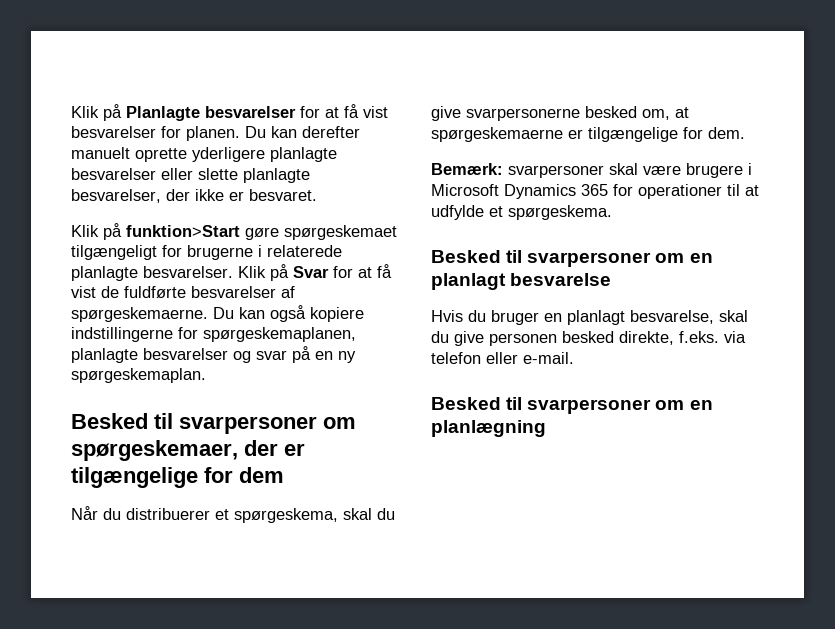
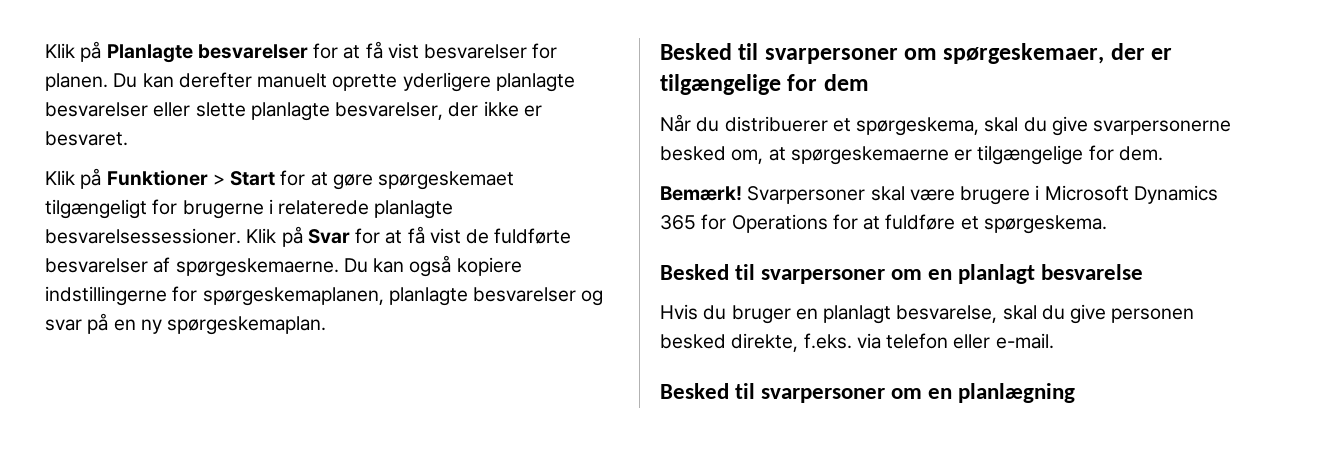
[126,225,240,237] funktion>Start -> [106,170,328,186] Funktioner > Start for at
[143,266,233,278] besvarelser. -> [45,228,241,244] besvarelsessessioner.
[431,163,604,178] Bemærk: svarpersoner -> [660,186,866,204] Bemærk! Svarpersoner
[638,184,759,199] [431,205,484,220] operationer til at udfylde -> [731,214,956,233] Operations for at fuldføre

